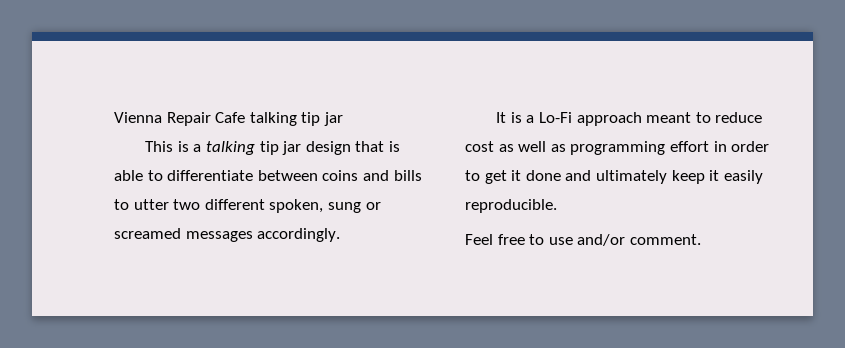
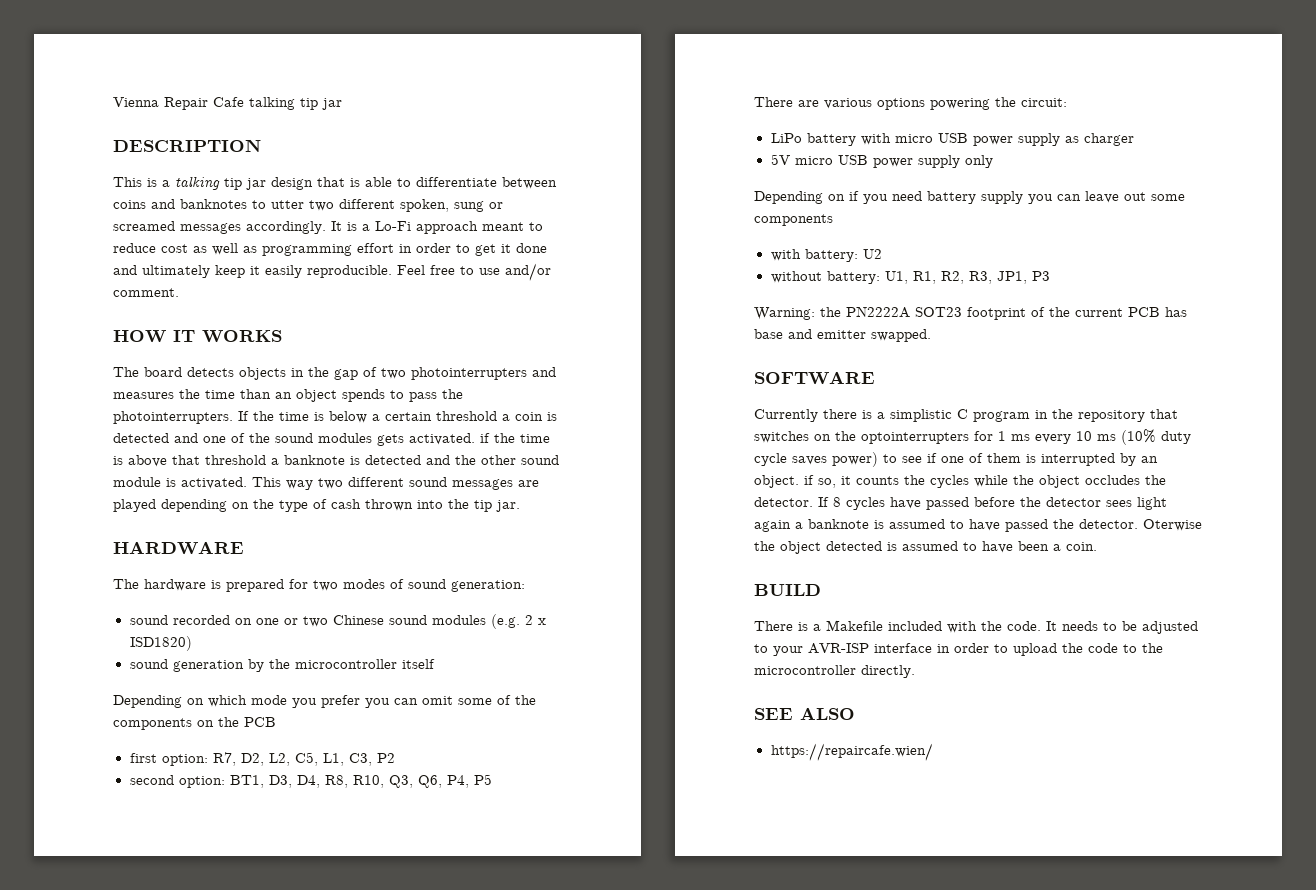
(343, 119) none -> [113,139,261,152] // DESCRIPTION
[393,170,422,181] bills -> [180,199,247,209] banknotes
(341, 235) // -> (326, 227) none
(557, 206) // -> (392, 271) none
(701, 239) none -> [113,330,282,343] [113,367,556,380] [113,389,463,402] [113,411,557,424] [113,433,550,446] [113,455,559,467] [113,477,539,490] [113,499,520,512] [113,541,244,555] [113,579,525,592] [129,614,546,629] [129,636,192,651] [129,659,435,672] [113,695,536,708] [113,717,276,730] [129,752,395,766] [129,774,492,788] [754,97,1067,110] [770,133,1134,146] [770,154,993,168] [754,191,1185,204] [754,214,833,226] [770,249,882,262] [770,271,1050,284] [754,306,1187,320] [754,329,931,342] [754,371,875,385] [754,409,1178,422] [754,429,1191,445] [754,452,1158,467] [754,475,1166,488] [754,497,1167,510] [754,519,1202,532] [754,541,1097,554] [754,584,821,596] [754,620,1198,634] [754,643,1163,656] [754,665,915,678] [754,707,855,720] [770,743,933,761] // HOW IT WORKS // The board detects objects in the gap of two photointerrupters and measures the time than an object spends to pass the photointerrupters. If the time is below a certain threshold a coin is detected and one of the sound modules gets activated. if the time is above that threshold a banknote is detected and the other sound module is activated. This way two different sound messages are played depending on the type of cash thrown into the tip jar. // HARDWARE // The hardware is prepared for two modes of sound generation: // sound recorded on one or two Chinese sound modules (e.g. 2 x ISD1820) // sound generation by the microcontroller itself // Depending on which mode you prefer you can omit some of the components on the PCB // first option: R7, D2, L2, C5, L1, C3, P2 // second option: BT1, D3, D4, R8, R10, Q3, Q6, P4, P5 // There are various options powering the circuit: // LiPo battery with micro USB power supply as charger // 5V micro USB power supply only // Depending on if you need battery supply you can leave out some components // with battery: U2 // without battery: U1, R1, R2, R3, JP1, P3 // Warning: the PN2222A SOT23 footprint of the current PCB has base and emitter swapped. // SOFTWARE // Currently there is a simplistic C program in the repository that switches on the optointerrupters for 1 ms every 10 ms (10% duty cycle saves power) to see if one of them is interrupted by an object. if so, it counts the cycles while the object occludes the detector. If 8 cycles have passed before the detector sees light again a banknote is assumed to have passed the detector. Oterwise the object detected is assumed to have been a coin. // BUILD // There is a Makefile included with the code. It needs to be adjusted to your AVR-ISP interface in order to upload the code to the microcontroller directly. // SEE ALSO // https://repaircafe.wien/

